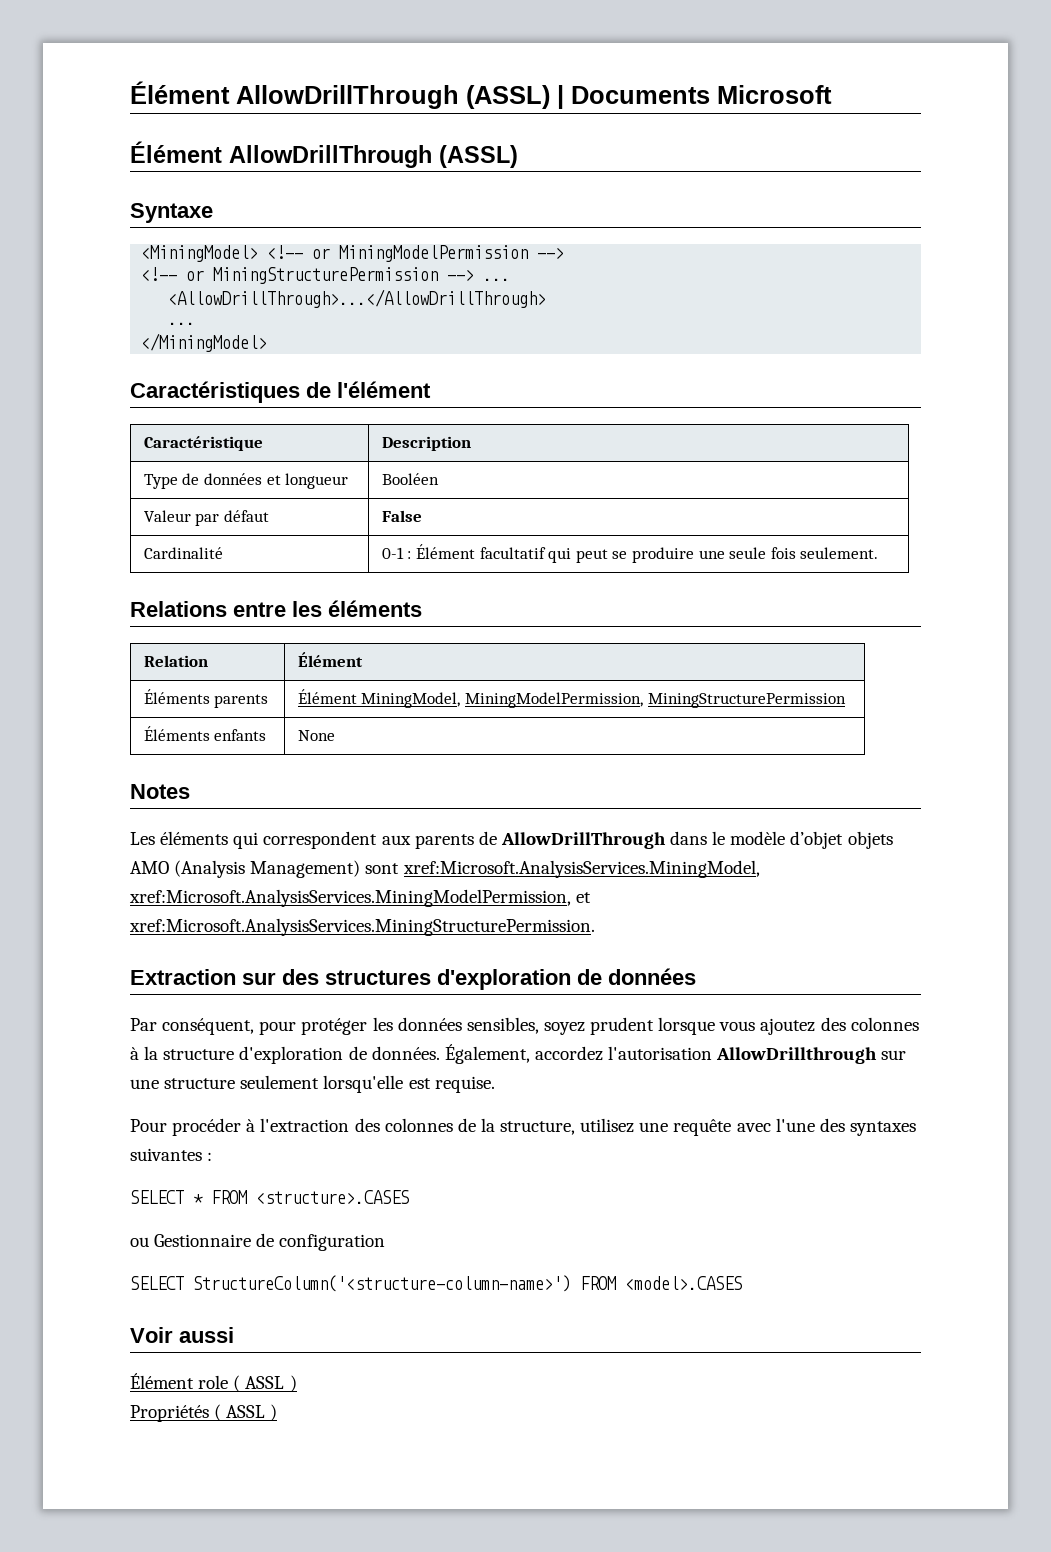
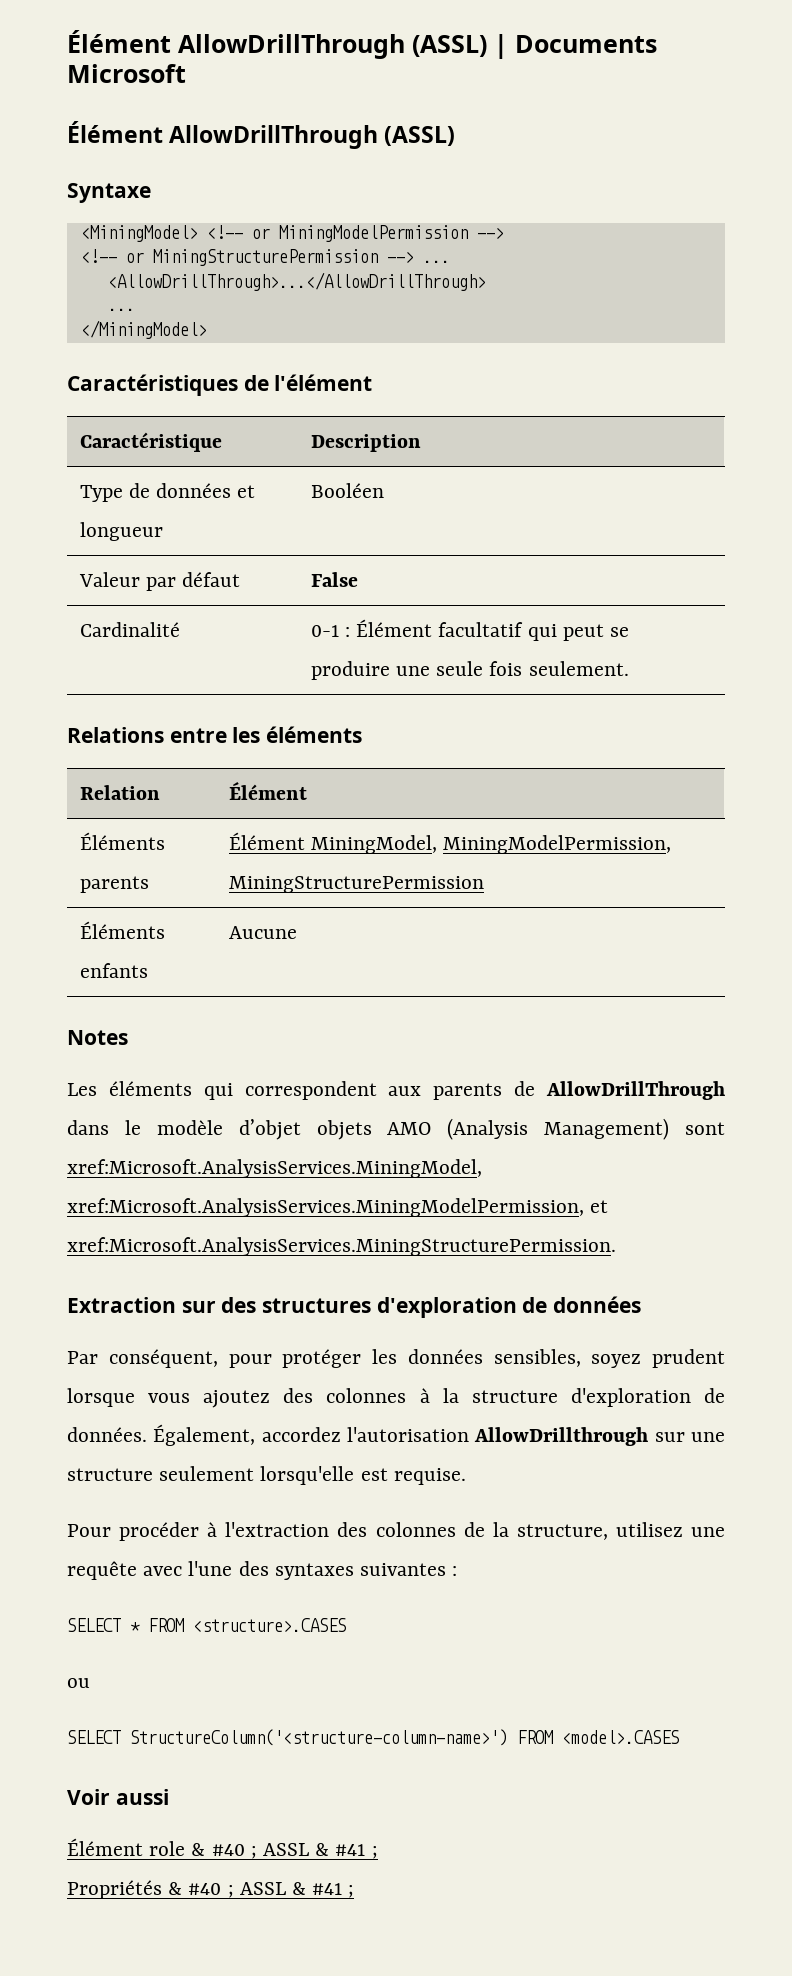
[297,730,335,741] | None -> [228,926,297,939] | Aucune
[154,1233,386,1251] Gestionnaire de configuration -> (90, 1683) none
[233,1375,297,1392] [130,1404,278,1422] ( ASSL ) // Propriétés ( ASSL ) -> [191,1843,378,1859] [67,1880,355,1899] & #40 ; ASSL & #41 ; // Propriétés & #40 ; ASSL & #41 ;

